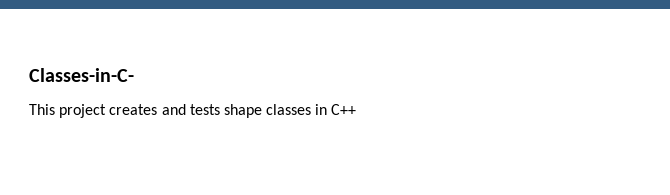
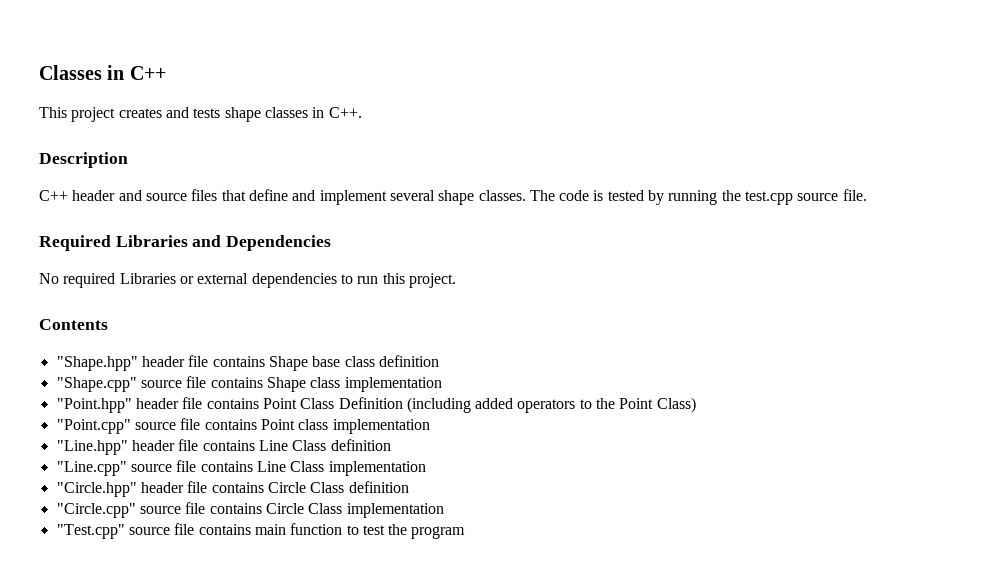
[29,68,134,82] Classes-in-C- -> [39,65,166,80] Classes in C++
[331,104,357,115] C++ -> [328,107,362,118] [39,152,128,168] [39,189,867,205] [39,235,332,251] [39,273,456,288] [39,319,108,330] [56,355,439,371] [56,376,442,392] [56,397,696,413] [56,418,430,434] [56,439,391,455] [56,460,426,476] [56,481,409,497] [56,502,444,518] [56,523,466,539] C++. // Description // C++ header and source files that define and implement several shape classes. The code is tested by running the test.cpp source file. // Required Libraries and Dependencies // No required Libraries or external dependencies to run this project. // Contents // "Shape.hpp" header file contains Shape base class definition // "Shape.cpp" source file contains Shape class implementation // "Point.hpp" header file contains Point Class Definition (including added operators to the Point Class) // "Point.cpp" source file contains Point class implementation // "Line.hpp" header file contains Line Class definition // "Line.cpp" source file contains Line Class implementation // "Circle.hpp" header file contains Circle Class definition // "Circle.cpp" source file contains Circle Class implementation // "Test.cpp" source file contains main function to test the program

